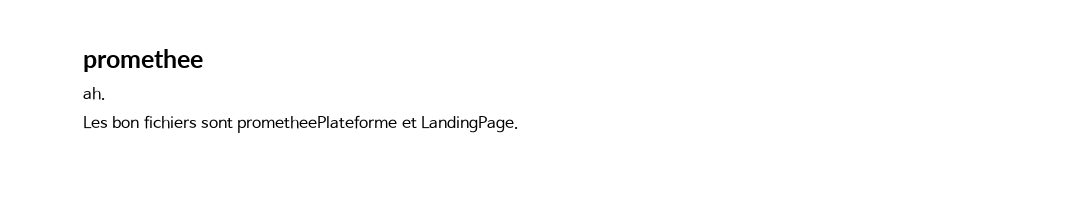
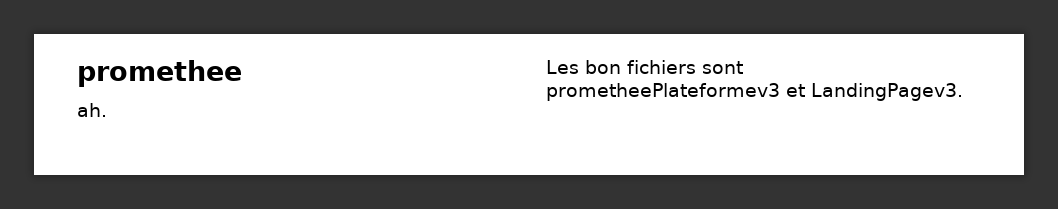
[237,115,519,133] prometheePlateforme et LandingPage. -> [546,83,963,101] prometheePlateformev3 et LandingPagev3.

